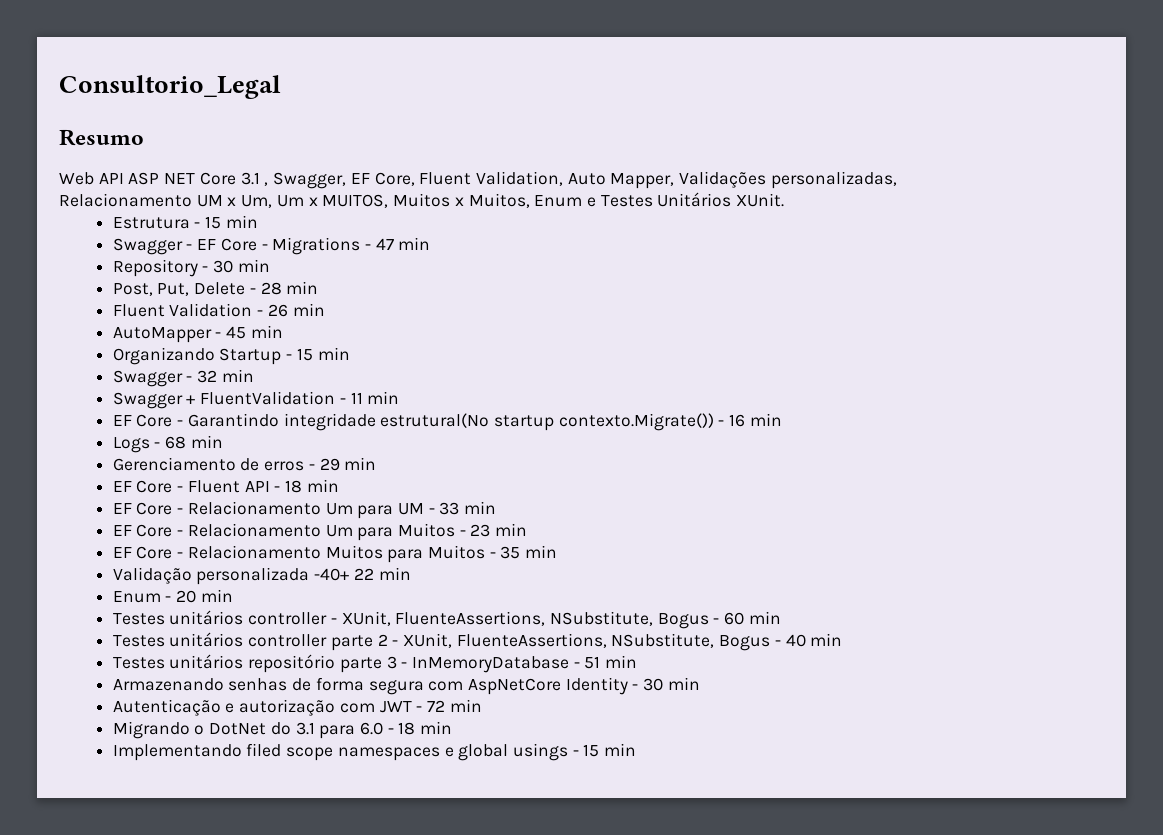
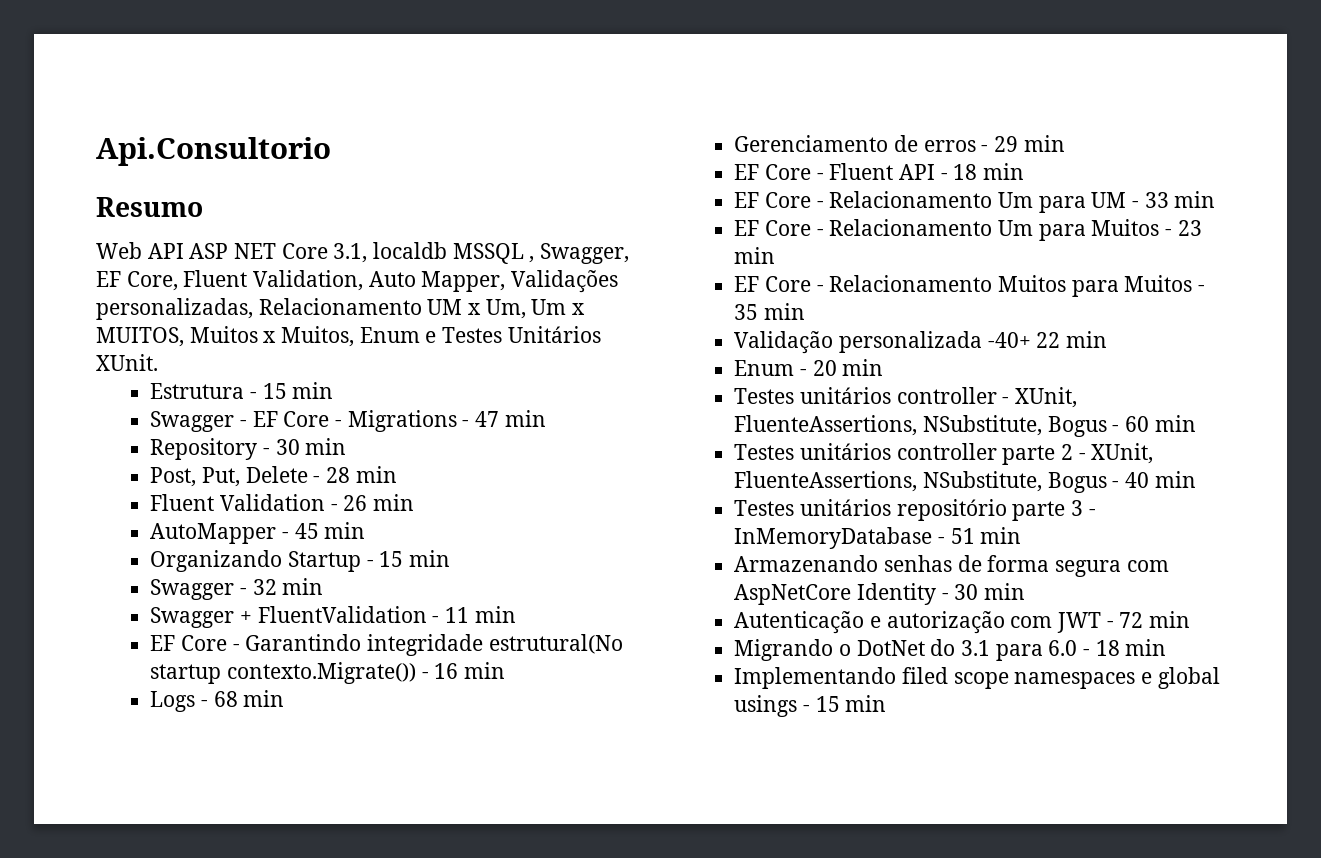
[59,75,281,99] Consultorio_Legal -> [96,137,331,166] Api.Consultorio
[240,172,260,185] 3.1 -> [333,242,524,264] 3.1, localdb MSSQL

